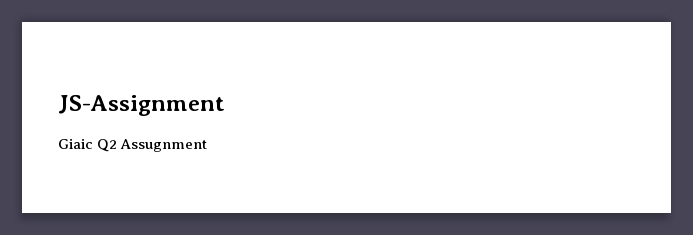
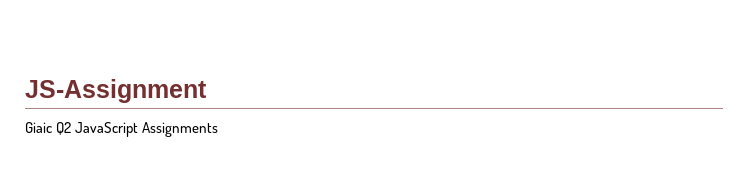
[120,139,208,152] Assugnment -> [75,122,219,137] JavaScript Assignments

